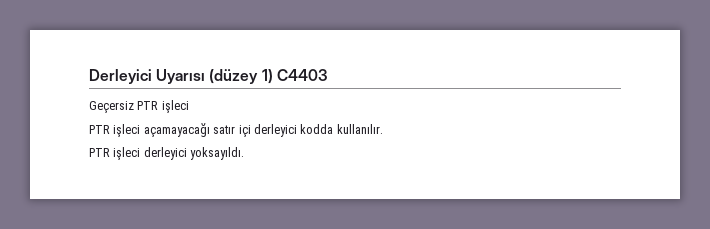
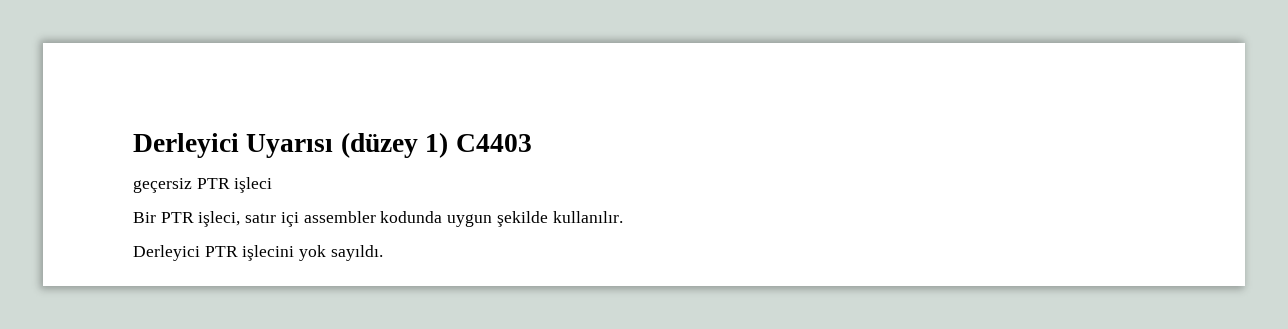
[89,101,134,113] Geçersiz -> [133,178,192,193] geçersiz
[89,123,383,137] [89,147,245,160] PTR işleci açamayacağı satır içi derleyici kodda kullanılır. // PTR işleci derleyici yoksayıldı. -> [133,211,623,227] [133,245,383,261] Bir PTR işleci, satır içi assembler kodunda uygun şekilde kullanılır. // Derleyici PTR işlecini yok sayıldı.

